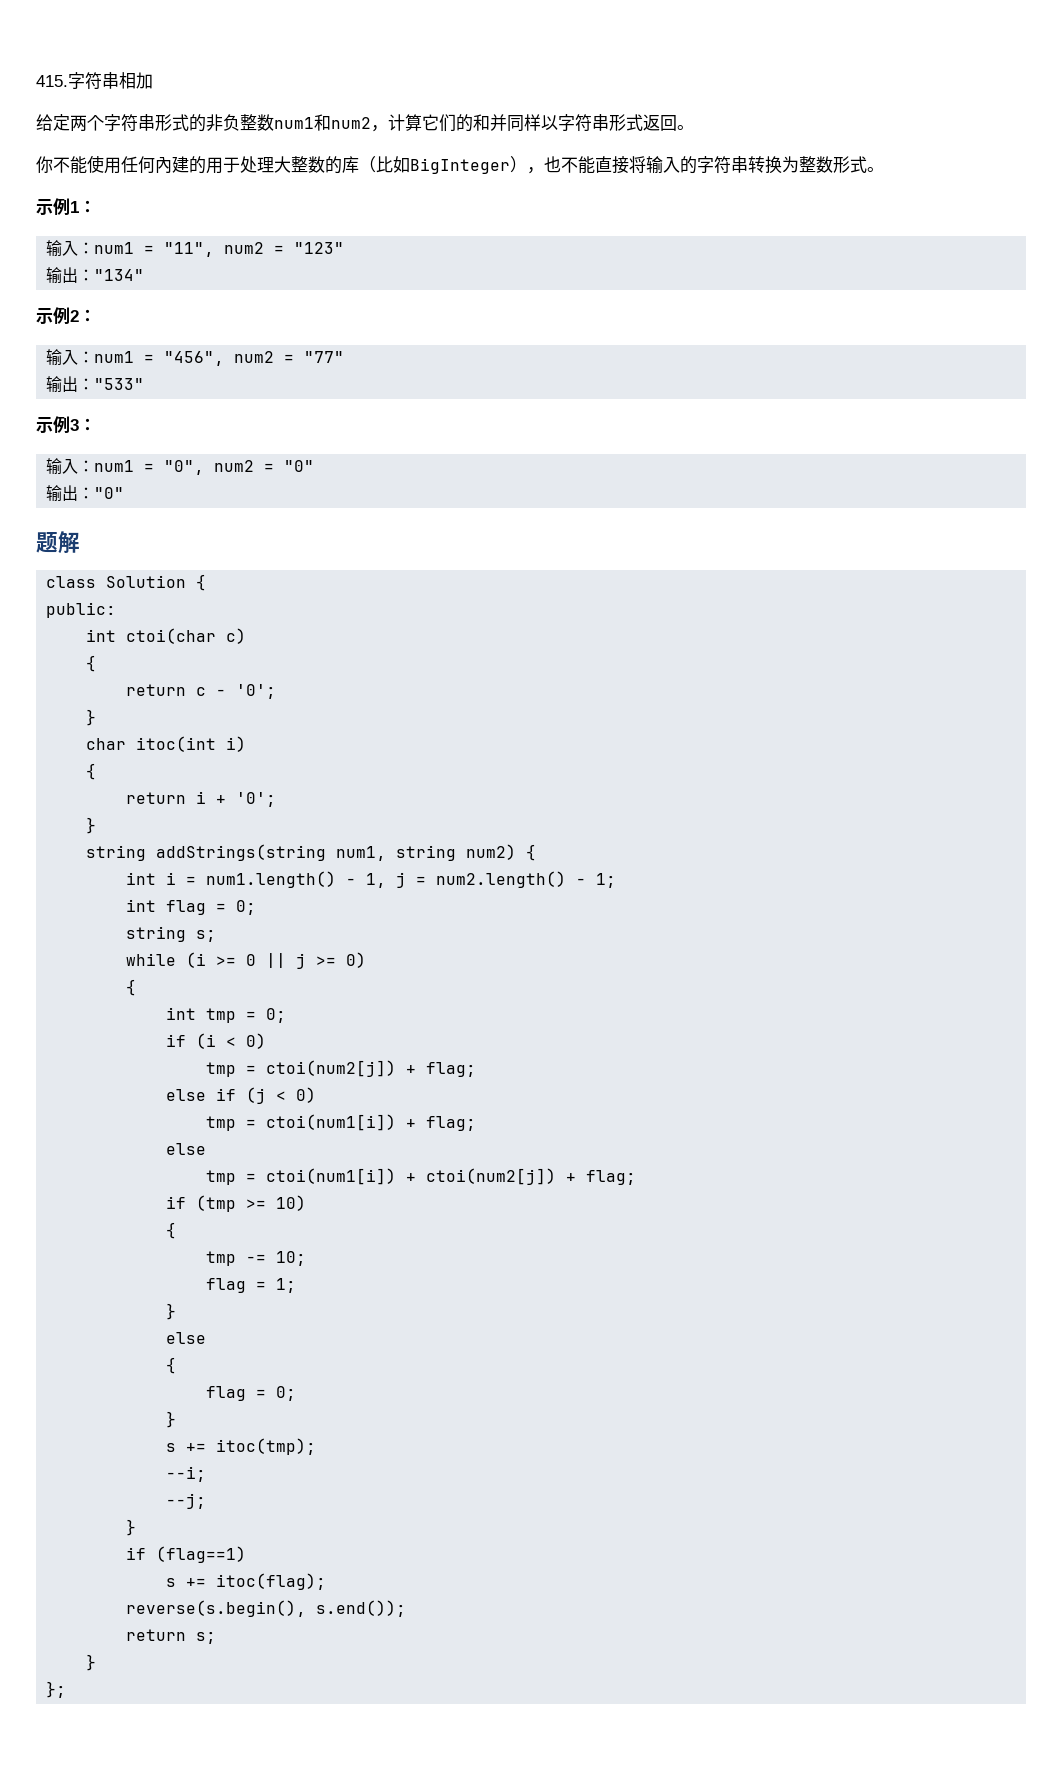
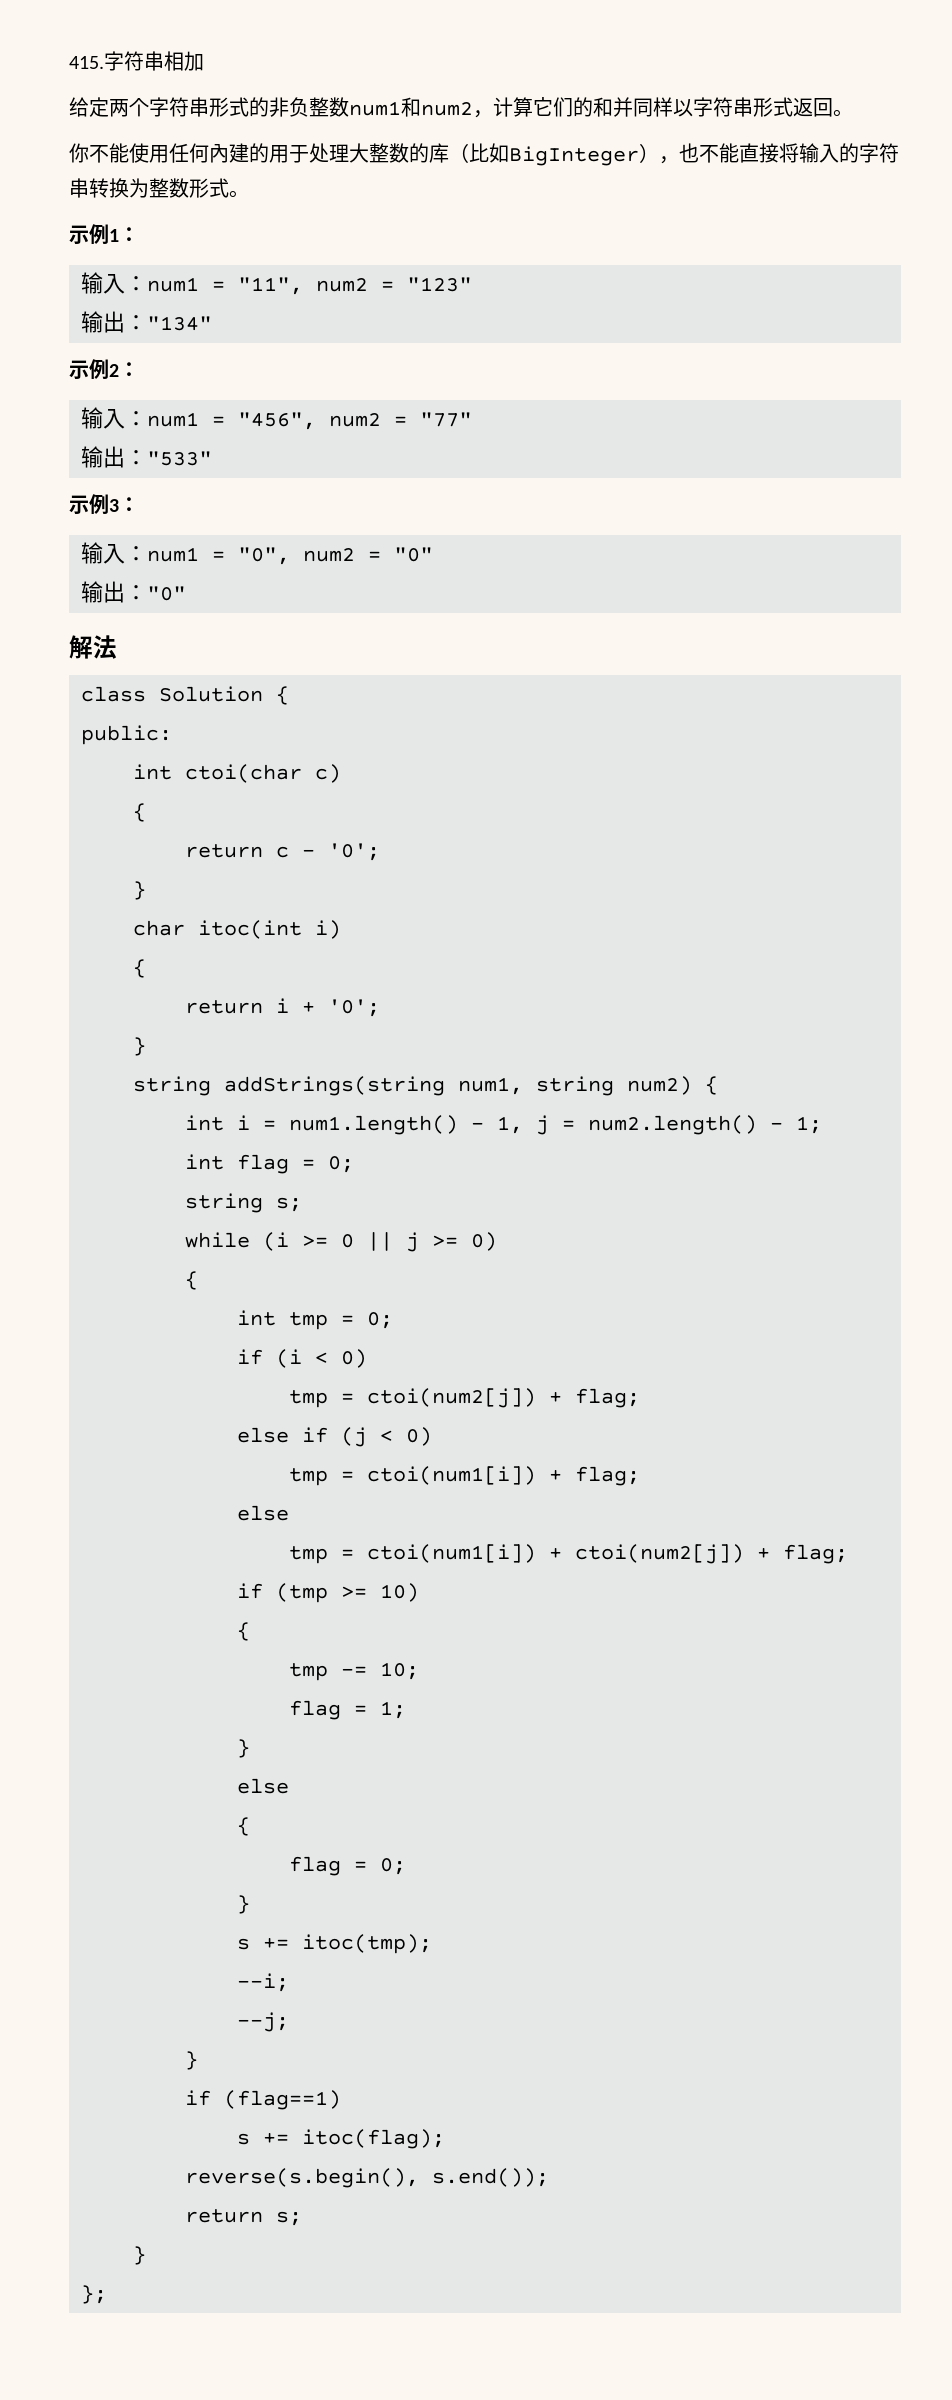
[36,532,58,553] 题 -> (186, 593) none
(80, 542) none -> [93,635,117,659] 法

